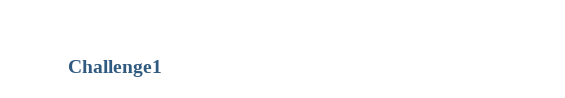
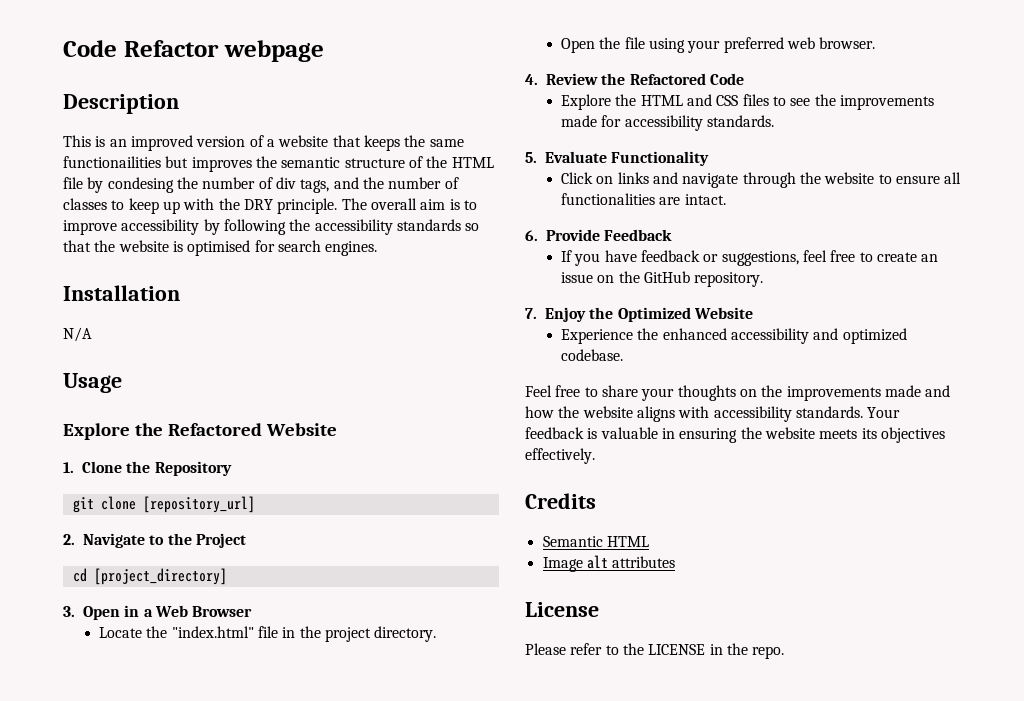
[68,60,162,77] Challenge1 -> [63,40,324,62] [63,94,179,114] [63,135,464,151] [63,156,494,172] [63,177,459,193] [63,198,477,214] [63,219,480,235] [63,240,378,256] [63,285,180,301] [63,327,92,342] [63,373,122,393] [63,423,337,440] [63,461,232,476] [72,496,255,513] [63,533,246,548] [72,568,227,585] [63,605,253,620] [99,626,437,642] [561,37,876,53] [525,73,744,85] [561,94,934,110] [561,115,775,131] [525,151,710,166] [561,172,962,188] [561,193,726,205] [525,229,673,241] [561,250,939,266] [561,271,764,287] [525,307,753,322] [561,328,907,344] [561,349,624,361] [525,385,951,401] [525,406,901,422] [525,427,945,443] [525,448,595,464] [525,493,596,509] [542,536,649,547] [542,555,676,572] [525,602,599,617] [525,643,785,659] Code Refactor webpage // Description // This is an improved version of a website that keeps the same functionailities but improves the semantic structure of the HTML file by condesing the number of div tags, and the number of classes to keep up with the DRY principle. The overall aim is to improve accessibility by following the accessibility standards so that the website is optimised for search engines. // Installation // N/A // Usage // Explore the Refactored Website // 1. Clone the Repository // git clone [repository_url] // 2. Navigate to the Project // cd [project_directory] // 3. Open in a Web Browser // Locate the "index.html" file in the project directory. // Open the file using your preferred web browser. // 4. Review the Refactored Code // Explore the HTML and CSS files to see the improvements made for accessibility standards. // 5. Evaluate Functionality // Click on links and navigate through the website to ensure all functionalities are intact. // 6. Provide Feedback // If you have feedback or suggestions, feel free to create an issue on the GitHub repository. // 7. Enjoy the Optimized Website // Experience the enhanced accessibility and optimized codebase. // Feel free to share your thoughts on the improvements made and how the website aligns with accessibility standards. Your feedback is valuable in ensuring the website meets its objectives effectively. // Credits // Semantic HTML // Image alt attributes // License // Please refer to the LICENSE in the repo.

